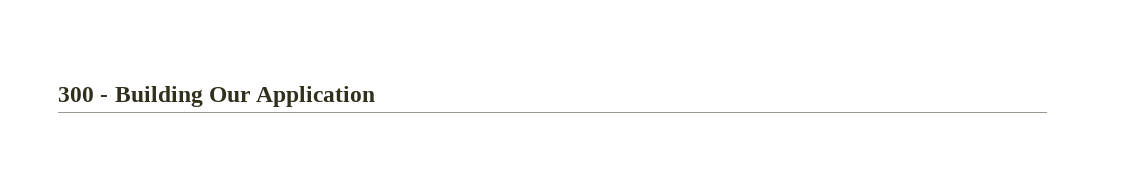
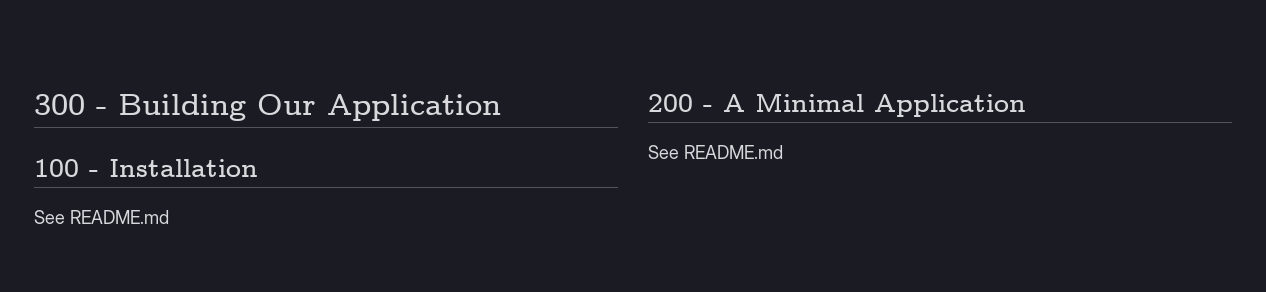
(376, 96) none -> [34,159,258,177] [34,210,169,224] [648,93,1026,117] [648,145,783,159] // 100 - Installation // See README.md // 200 - A Minimal Application // See README.md

